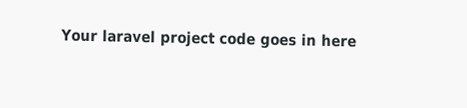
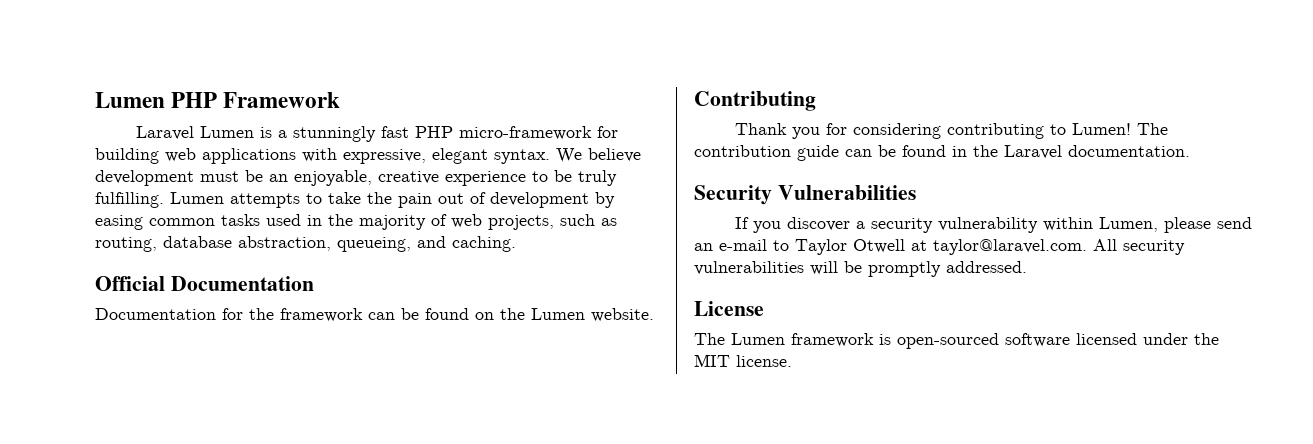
[60,29,357,50] Your laravel project code goes in here -> [95,92,341,108] [136,126,619,142] [95,148,641,164] [95,170,617,186] [95,192,615,208] [95,214,617,230] [95,236,516,252] [95,276,314,291] [95,308,654,322] [694,91,816,111] [735,123,1169,139] [694,145,1190,161] [694,185,916,205] [735,217,1253,233] [694,239,1185,255] [694,261,1027,277] [694,301,764,316] [694,333,1219,349] [694,354,792,367] Lumen PHP Framework // Laravel Lumen is a stunningly fast PHP micro-framework for building web applications with expressive, elegant syntax. We believe development must be an enjoyable, creative experience to be truly fulfilling. Lumen attempts to take the pain out of development by easing common tasks used in the majority of web projects, such as routing, database abstraction, queueing, and caching. // Official Documentation // Documentation for the framework can be found on the Lumen website. // Contributing // Thank you for considering contributing to Lumen! The contribution guide can be found in the Laravel documentation. // Security Vulnerabilities // If you discover a security vulnerability within Lumen, please send an e-mail to Taylor Otwell at taylor@laravel.com. All security vulnerabilities will be promptly addressed. // License // The Lumen framework is open-sourced software licensed under the MIT license.

